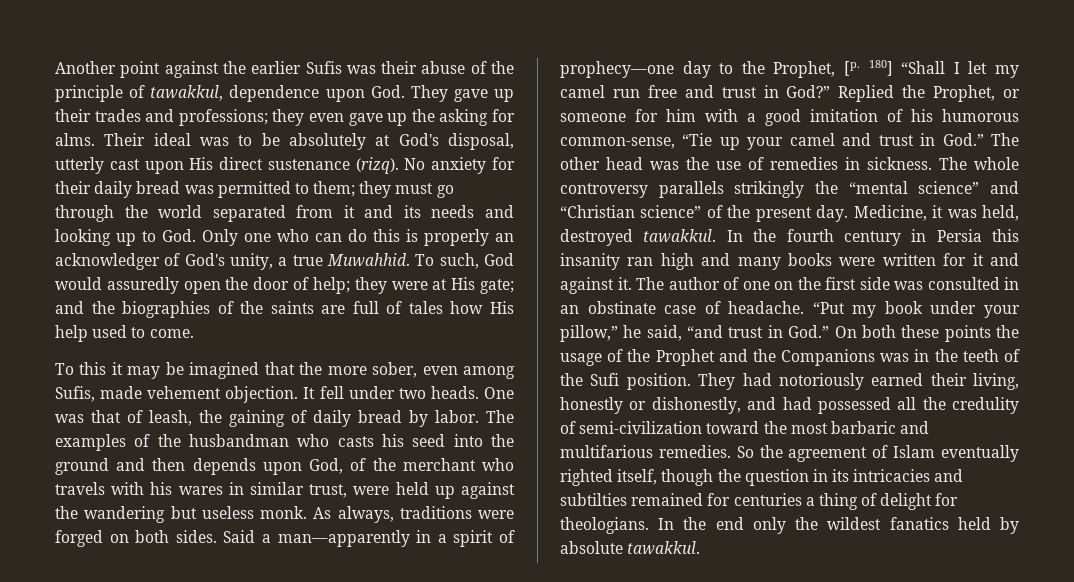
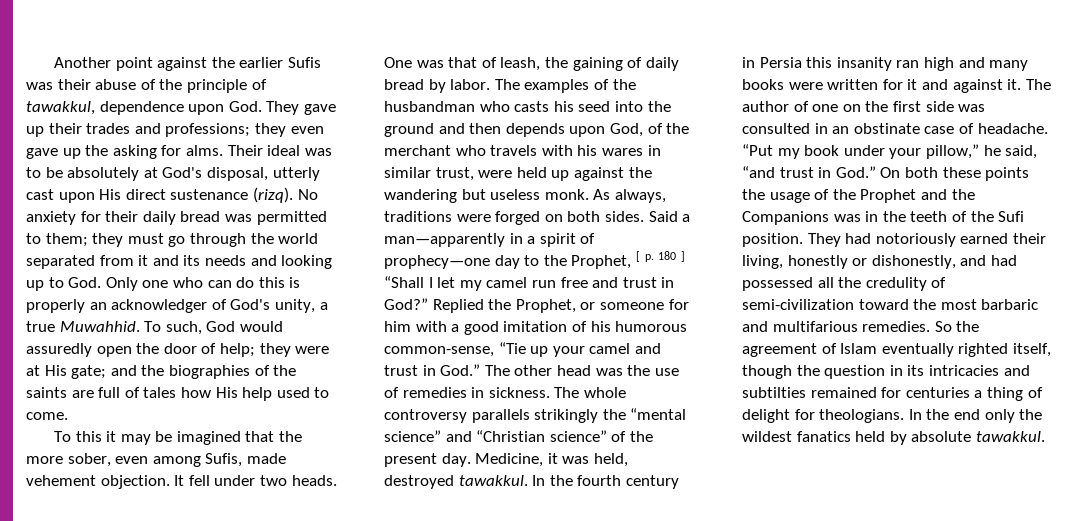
[844,60,893,76] [p. 180] -> [635,251,685,262] [ p. 180 ]

